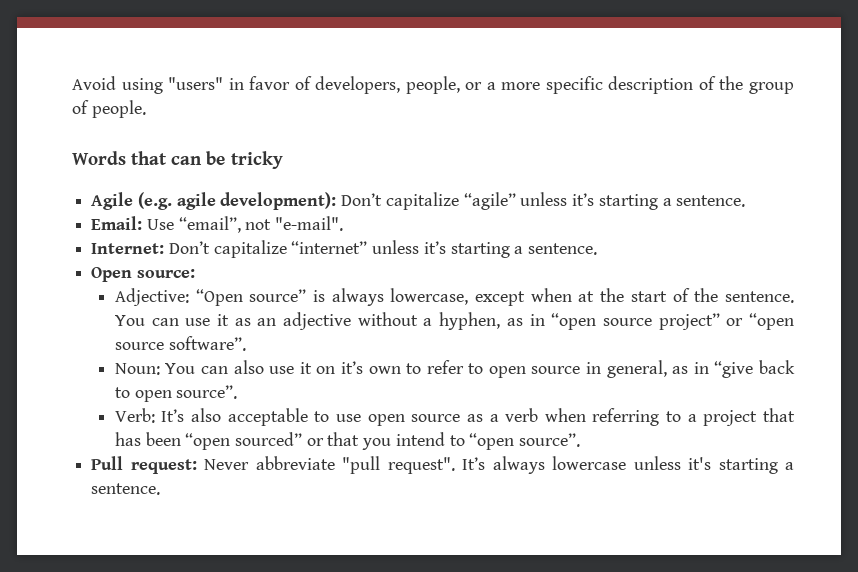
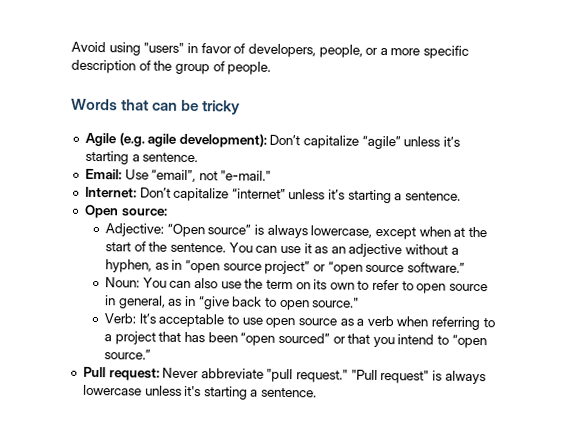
[275,216,344,231] "e-mail". -> [220,170,272,181] "e-mail."
[168,336,246,351] software”. -> [406,262,465,273] software.”
[299,361,363,374] it on it’s -> [244,278,328,290] the term on its
[176,385,238,399] source”. -> [312,297,360,308] source."
[191,408,222,422] also -> (156, 318) none
[519,433,581,447] source”. -> [103,349,151,360] source.”
[387,457,486,474] request". It’s -> [296,369,443,384] request." "Pull request" is

